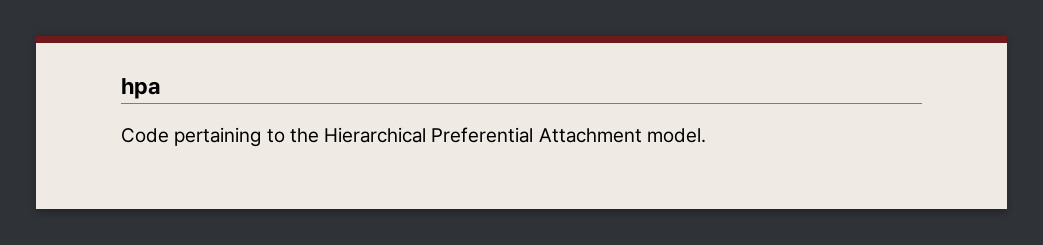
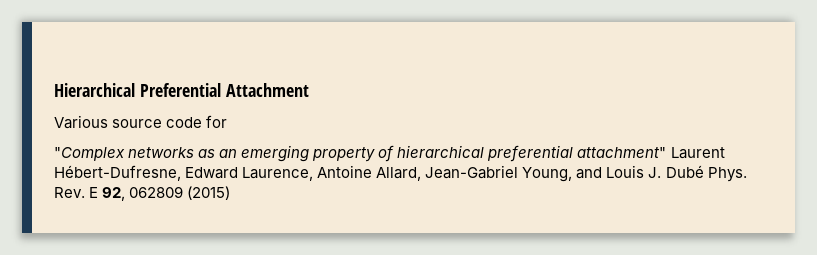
[121,78,161,99] [121,127,706,147] hpa // Code pertaining to the Hierarchical Preferential Attachment model. -> [54,83,309,97] [54,115,228,129] [54,145,725,162] [54,165,747,182] [54,186,231,201] Hierarchical Preferential Attachment // Various source code for // "Complex networks as an emerging property of hierarchical preferential attachment" Laurent Hébert-Dufresne, Edward Laurence, Antoine Allard, Jean-Gabriel Young, and Louis J. Dubé Phys. Rev. E 92, 062809 (2015)

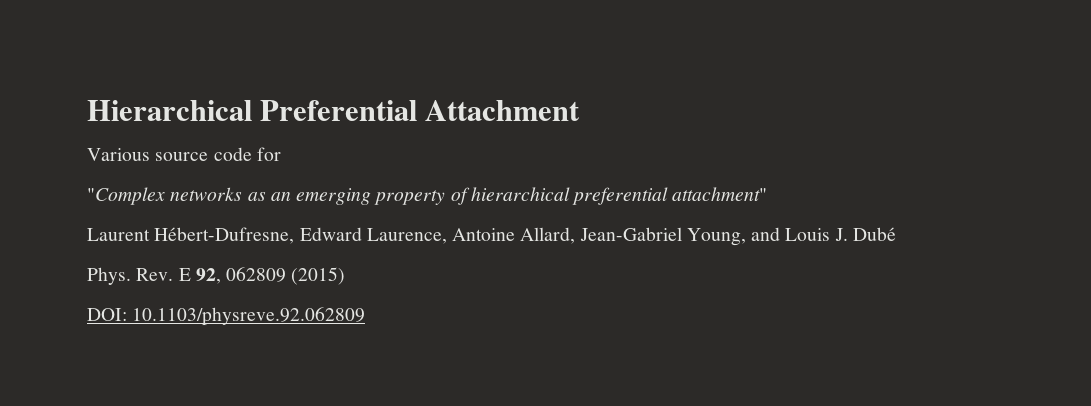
(667, 152) none -> (768, 194) //
(704, 171) none -> (896, 234) //
(231, 193) none -> [87,307,366,326] // DOI: 10.1103/physreve.92.062809

